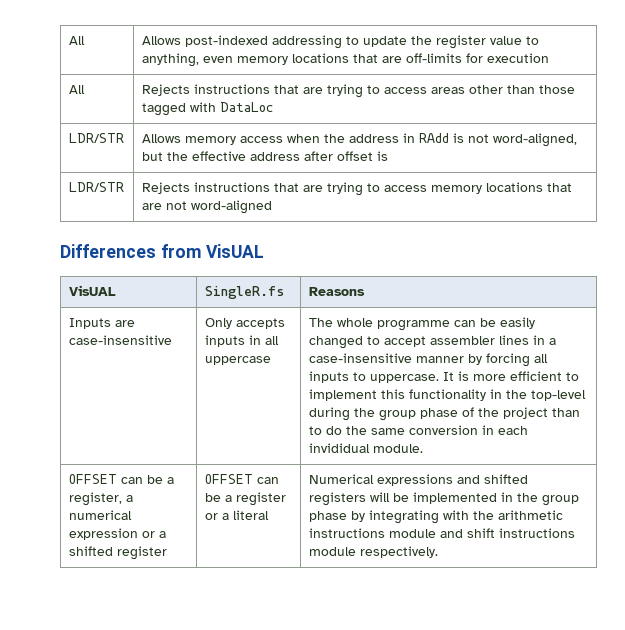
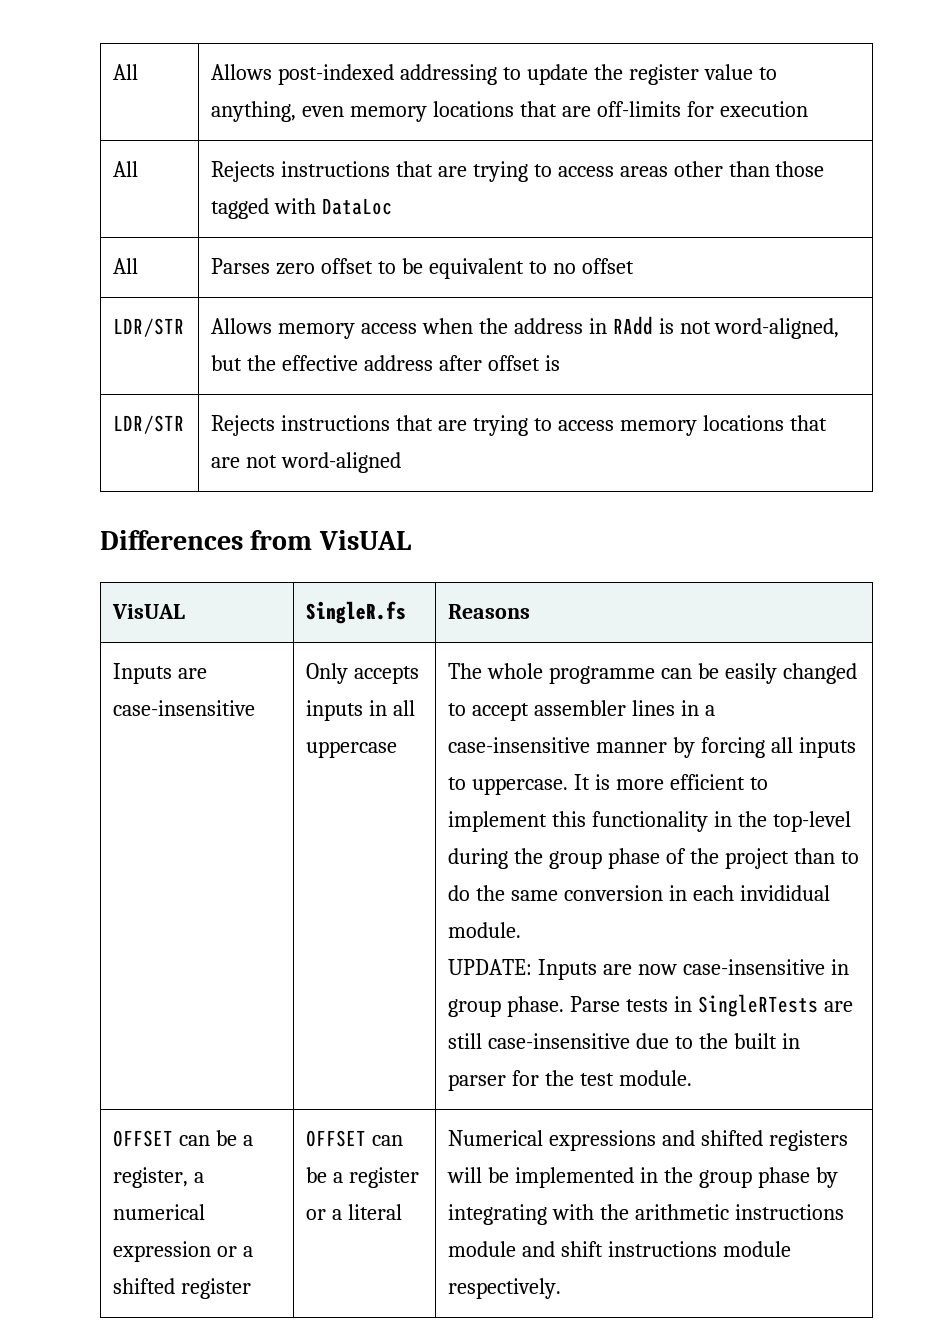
(274, 107) none -> [113,258,139,274] [211,258,634,279] // All | Parses zero offset to be equivalent to no offset
(423, 448) none -> [448,959,849,980] [448,994,853,1017] [448,1033,800,1049] [448,1070,692,1091] // UPDATE: Inputs are now case-insensitive in group phase. Parse tests in SingleRTests are still case-insensitive due to the built in parser for the test module.

